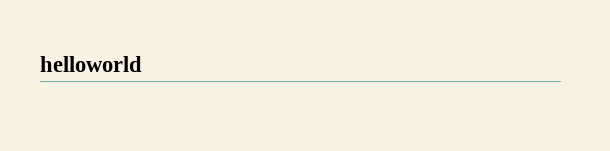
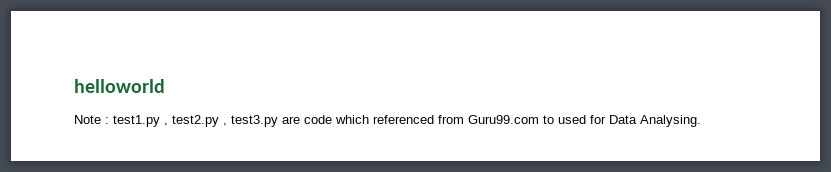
(142, 64) none -> [74,115,701,127] // Note : test1.py , test2.py , test3.py are code which referenced from Guru99.com to used for Data Analysing.

